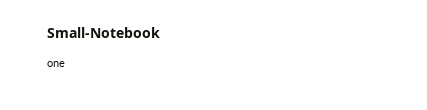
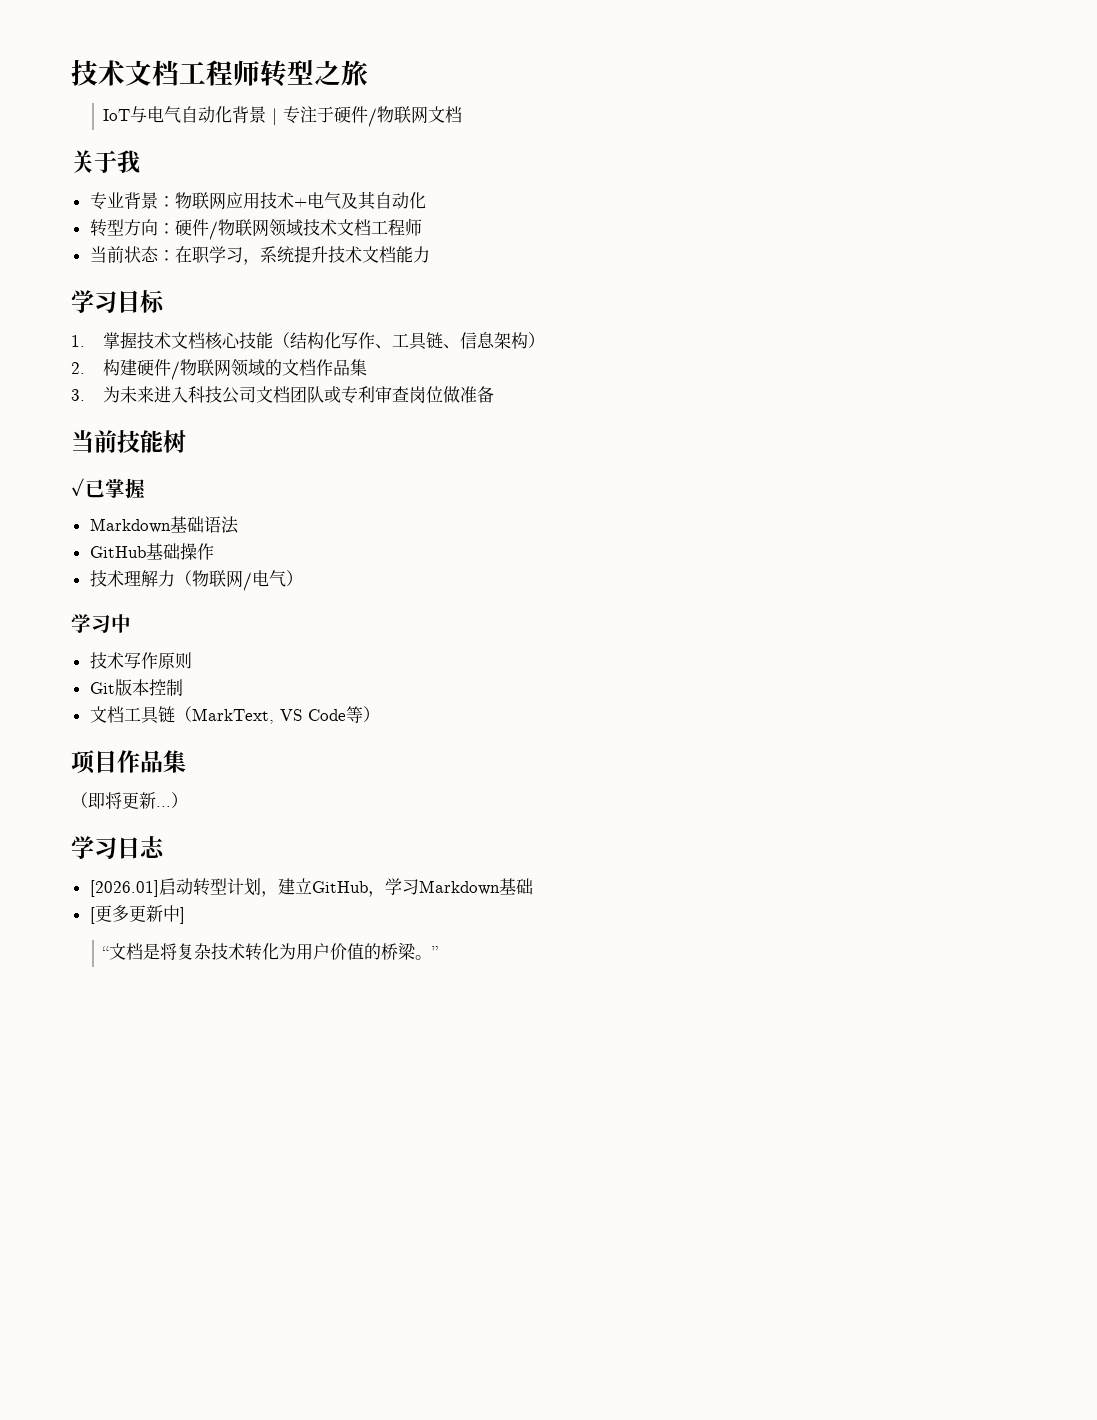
[47,27,160,38] [47,61,65,67] Small-Notebook // one -> [71,59,368,87] [103,106,463,127] [71,150,140,174] [89,191,426,210] [89,218,422,240] [89,246,430,265] [71,290,165,313] [71,332,546,350] [71,359,368,380] [71,386,495,404] [71,430,186,453] [71,478,146,499] [89,516,239,534] [89,543,214,560] [89,570,303,591] [71,614,131,633] [89,652,192,669] [89,679,183,696] [89,706,380,724] [71,750,186,774] [71,792,188,809] [71,836,165,859] [89,878,533,897] [89,905,185,924] [102,942,439,961] 技术文档工程师转型之旅 // IoT与电气自动化背景 | 专注于硬件/物联网文档 // 关于我 // 专业背景：物联网应用技术+电气及其自动化 // 转型方向：硬件/物联网领域技术文档工程师 // 当前状态：在职学习，系统提升技术文档能力 // 学习目标 // 1.掌握技术文档核心技能（结构化写作、工具链、信息架构） // 2.构建硬件/物联网领域的文档作品集 // 3.为未来进入科技公司文档团队或专利审查岗位做准备 // 当前技能树 // ✓已掌握 // Markdown基础语法 // GitHub基础操作 // 技术理解力（物联网/电气） // 学习中 // 技术写作原则 // Git版本控制 // 文档工具链（MarkText, VS Code等） // 项目作品集 // （即将更新...） // 学习日志 // [2026.01]启动转型计划，建立GitHub，学习Markdown基础 // [更多更新中] // “文档是将复杂技术转化为用户价值的桥梁。”

